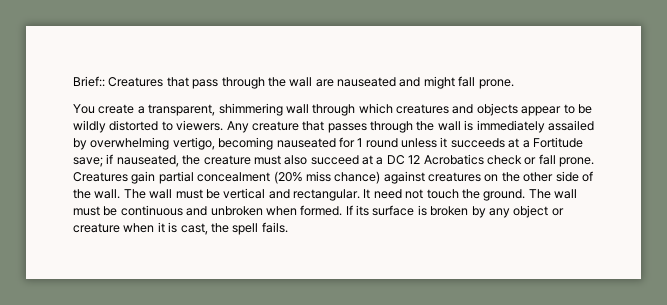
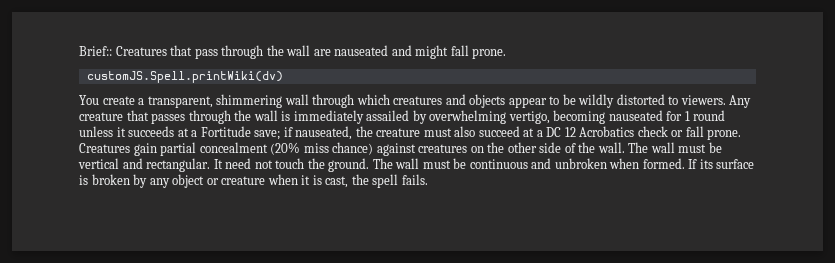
(514, 84) none -> [86,71,283,83] // customJS.Spell.printWiki(dv)

